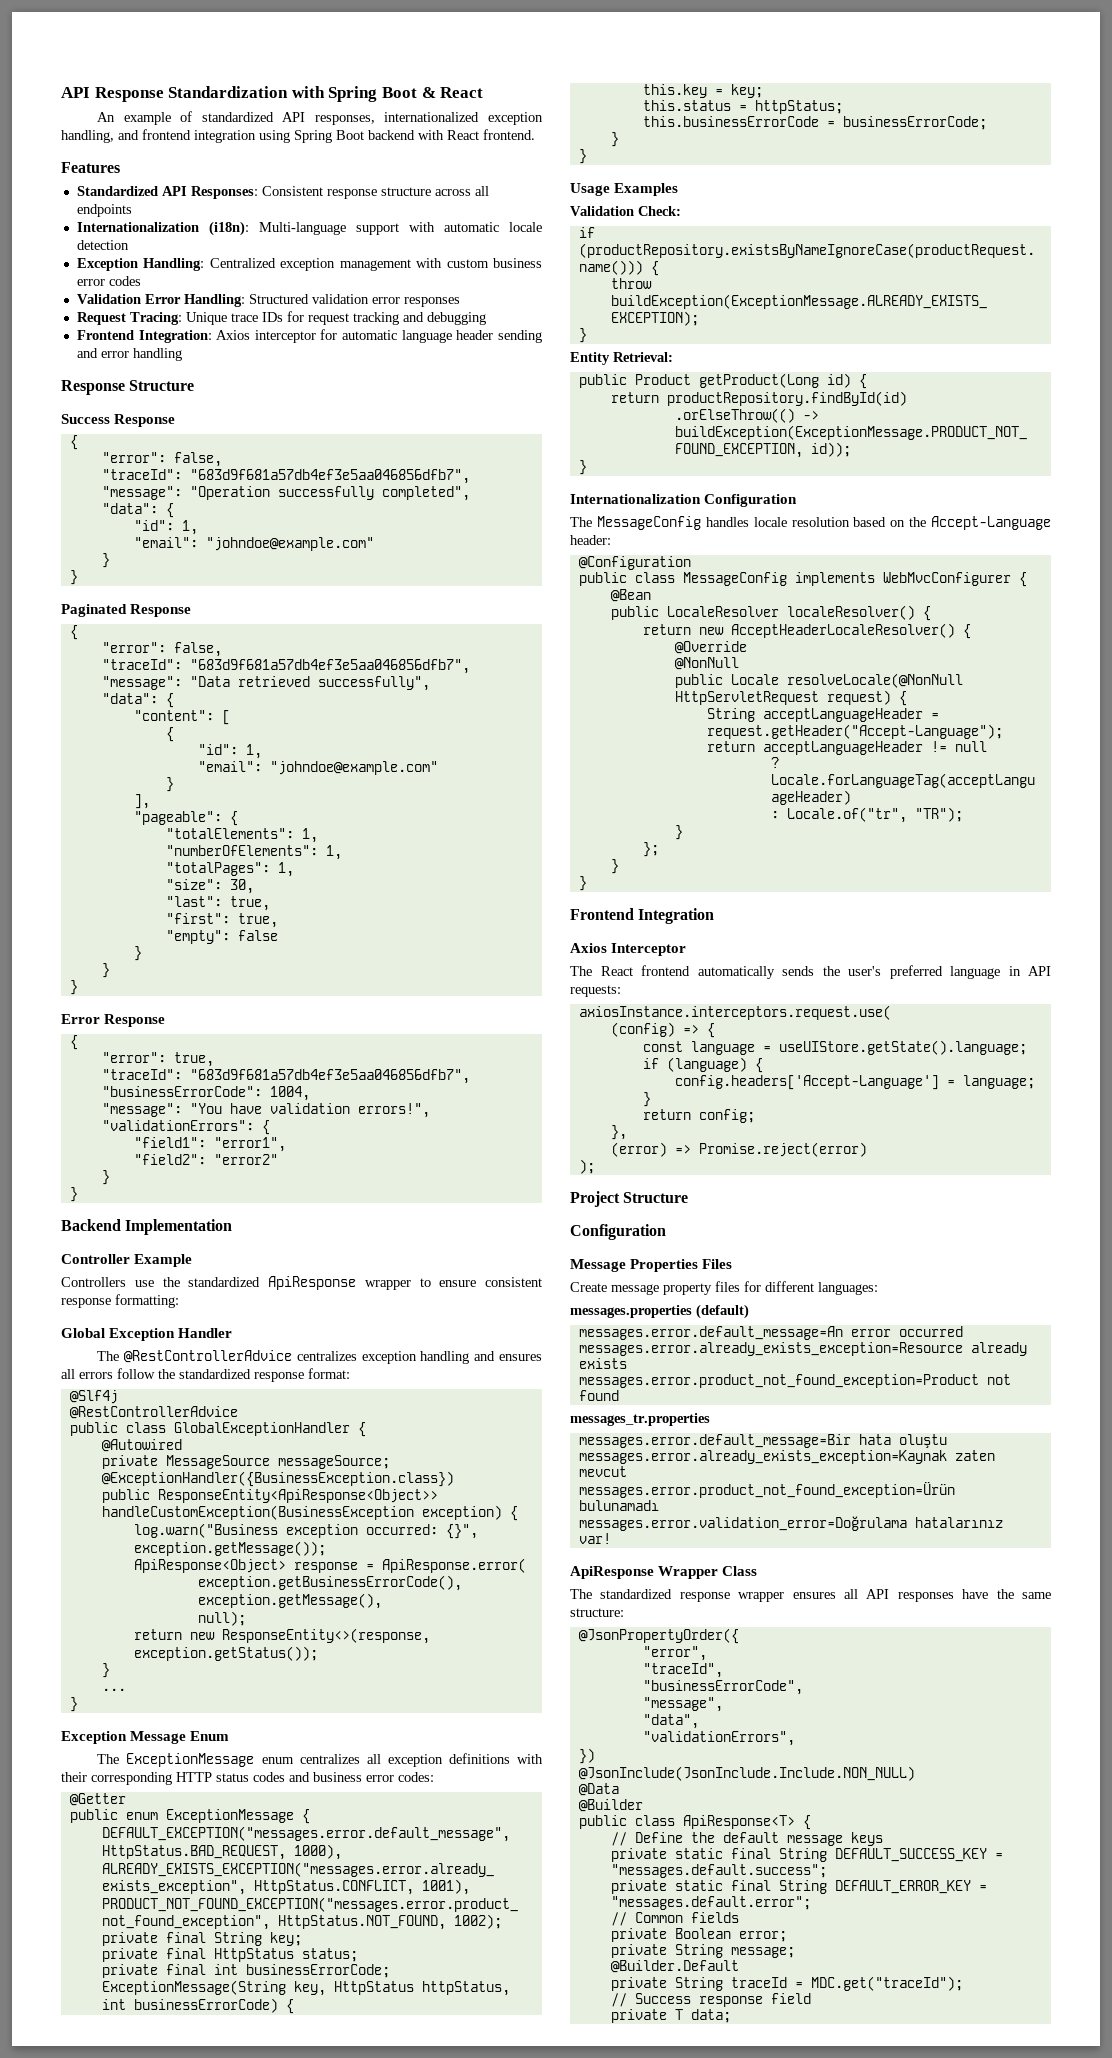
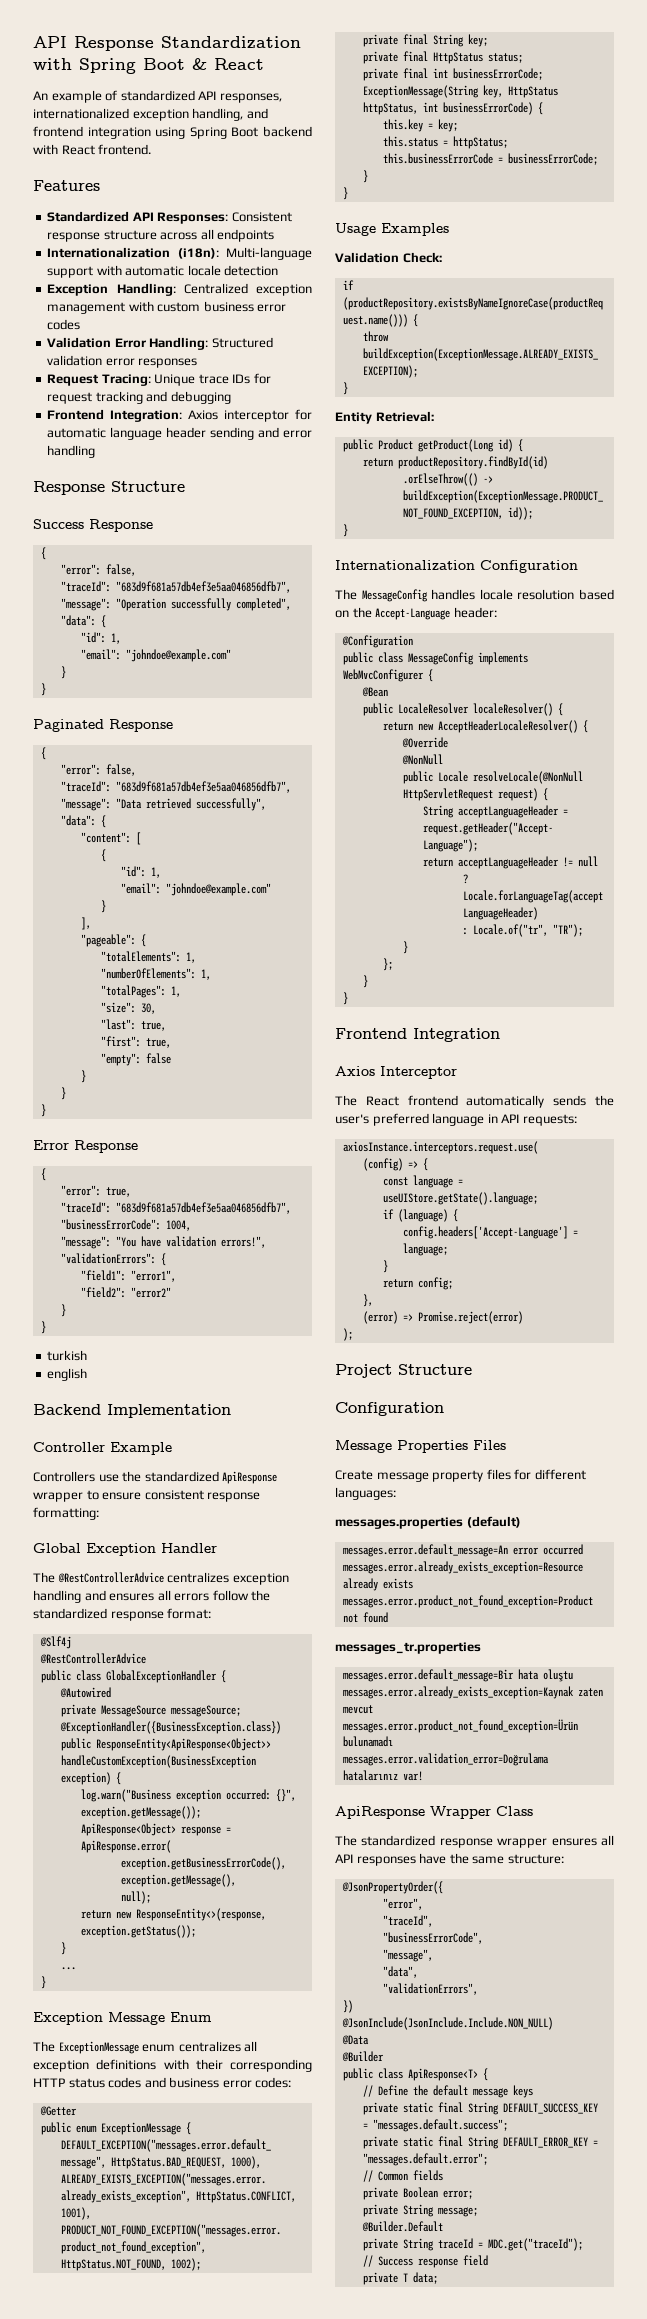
(78, 1194) none -> [47,1350,88,1361] [47,1368,88,1381] // turkish // english

